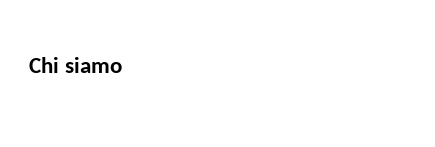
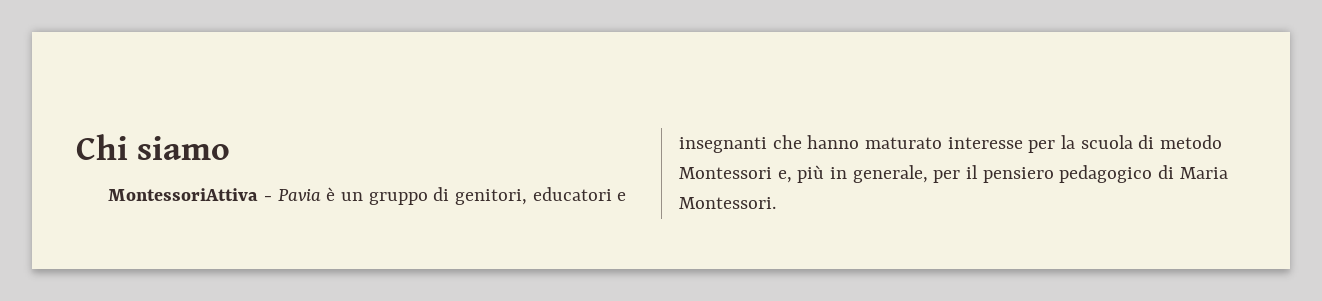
(123, 65) none -> [108,187,627,205] [679,135,1223,153] [679,165,1228,183] [679,197,776,209] // MontessoriAttiva - Pavia è un gruppo di genitori, educatori e insegnanti che hanno maturato interesse per la scuola di metodo Montessori e, più in generale, per il pensiero pedagogico di Maria Montessori.

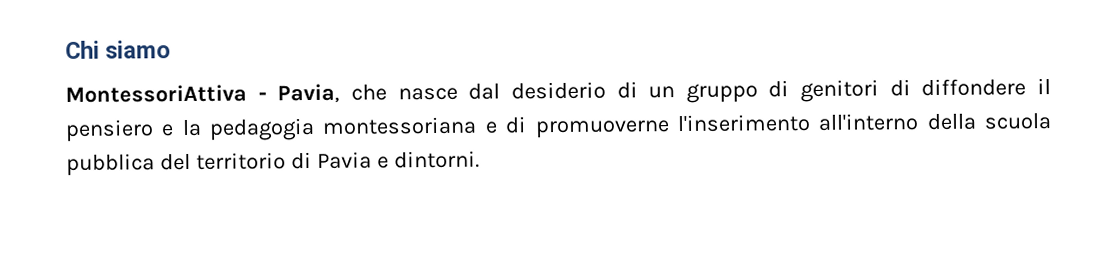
[277,187,627,205] [679,135,1223,153] [679,165,1228,183] [679,197,776,209] Pavia è un gruppo di genitori, educatori e insegnanti che hanno maturato interesse per la scuola di metodo Montessori e, più in generale, per il pensiero pedagogico di Maria Montessori. -> [277,78,1051,104] [65,113,1051,142] [66,150,480,176] Pavia, che nasce dal desiderio di un gruppo di genitori di diffondere il pensiero e la pedagogia montessoriana e di promuoverne l'inserimento all'interno della scuola pubblica del territorio di Pavia e dintorni.

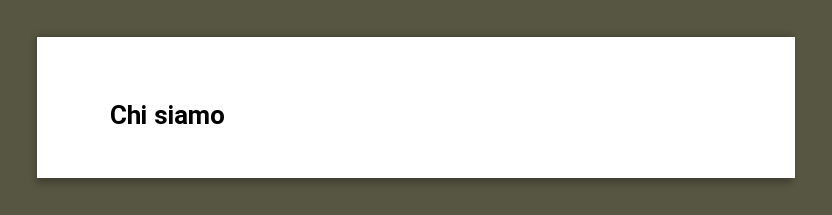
[65,78,1051,104] [65,113,1051,142] [66,150,480,176] // MontessoriAttiva - Pavia, che nasce dal desiderio di un gruppo di genitori di diffondere il pensiero e la pedagogia montessoriana e di promuoverne l'inserimento all'interno della scuola pubblica del territorio di Pavia e dintorni. -> (226, 114) none

